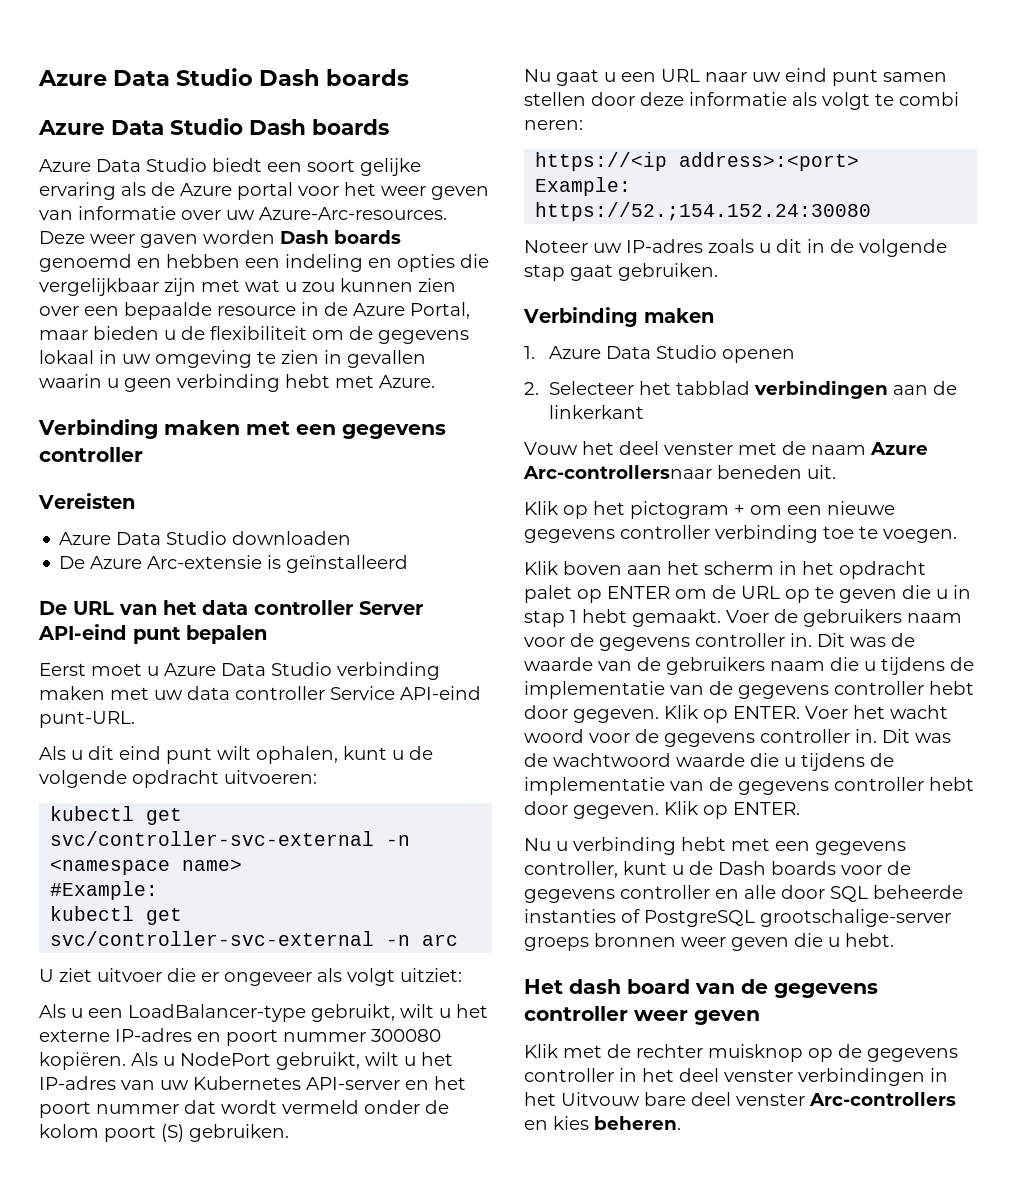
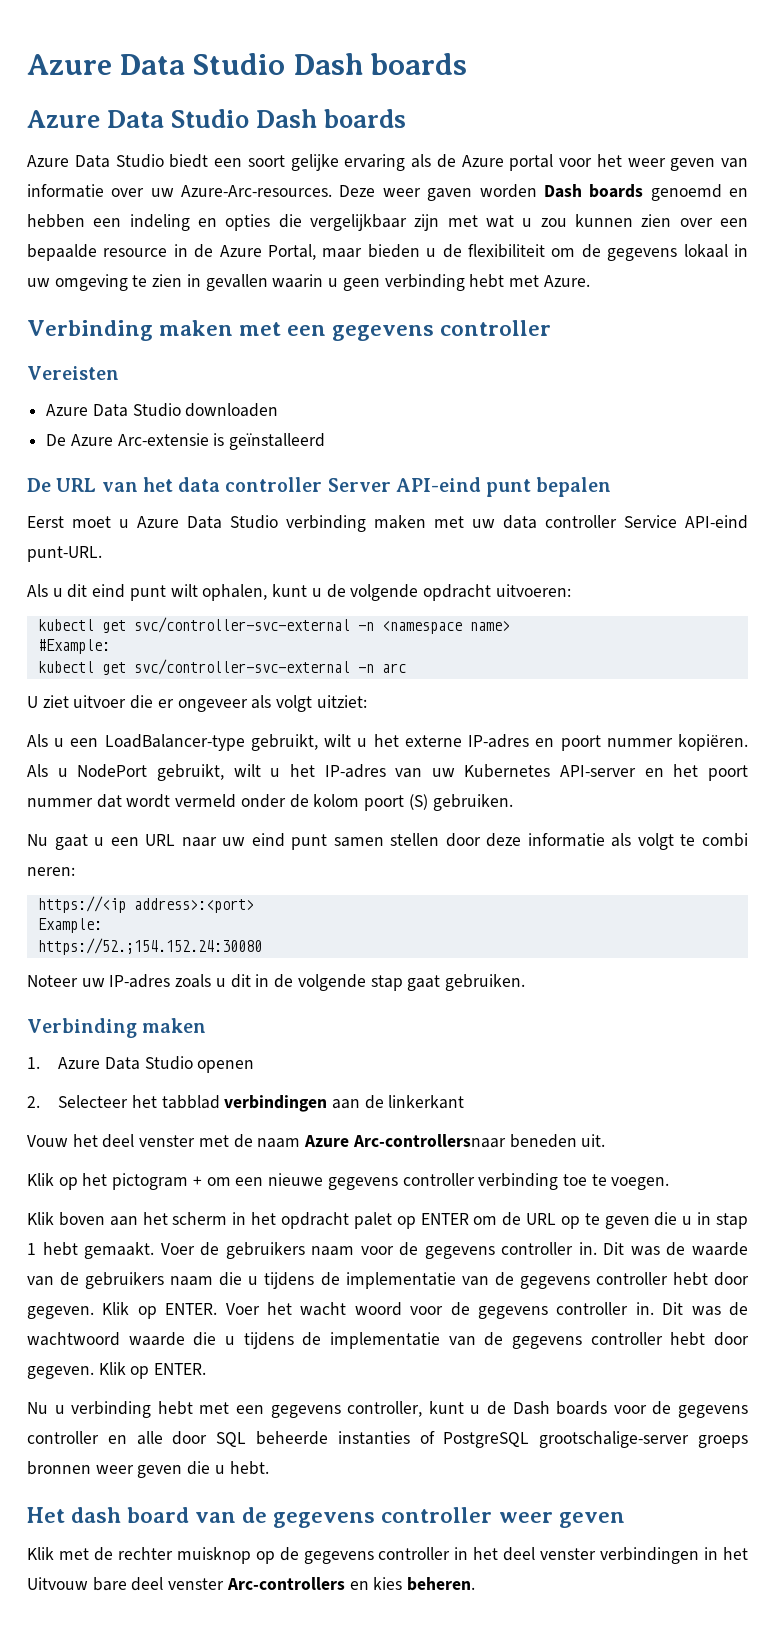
[371,1029,441,1042] 300080 -> (673, 742) none

